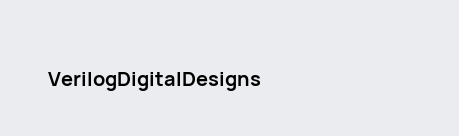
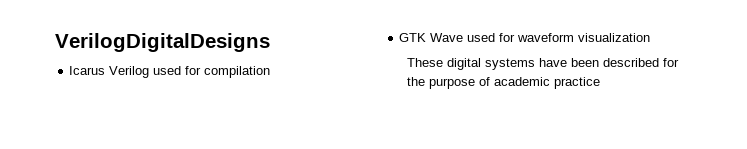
(261, 81) none -> [69,66,271,78] [399,33,651,42] [407,58,680,70] [407,77,601,89] // Icarus Verilog used for compilation // GTK Wave used for waveform visualization // These digital systems have been described for the purpose of academic practice

